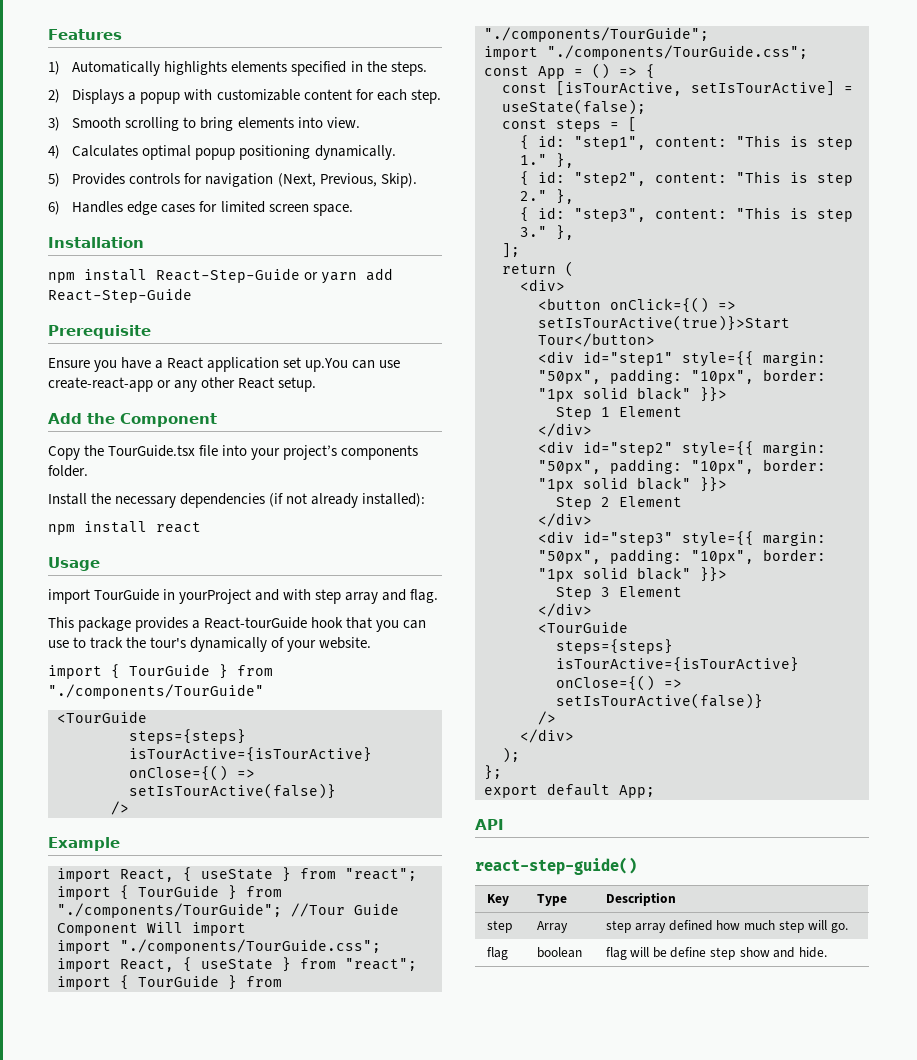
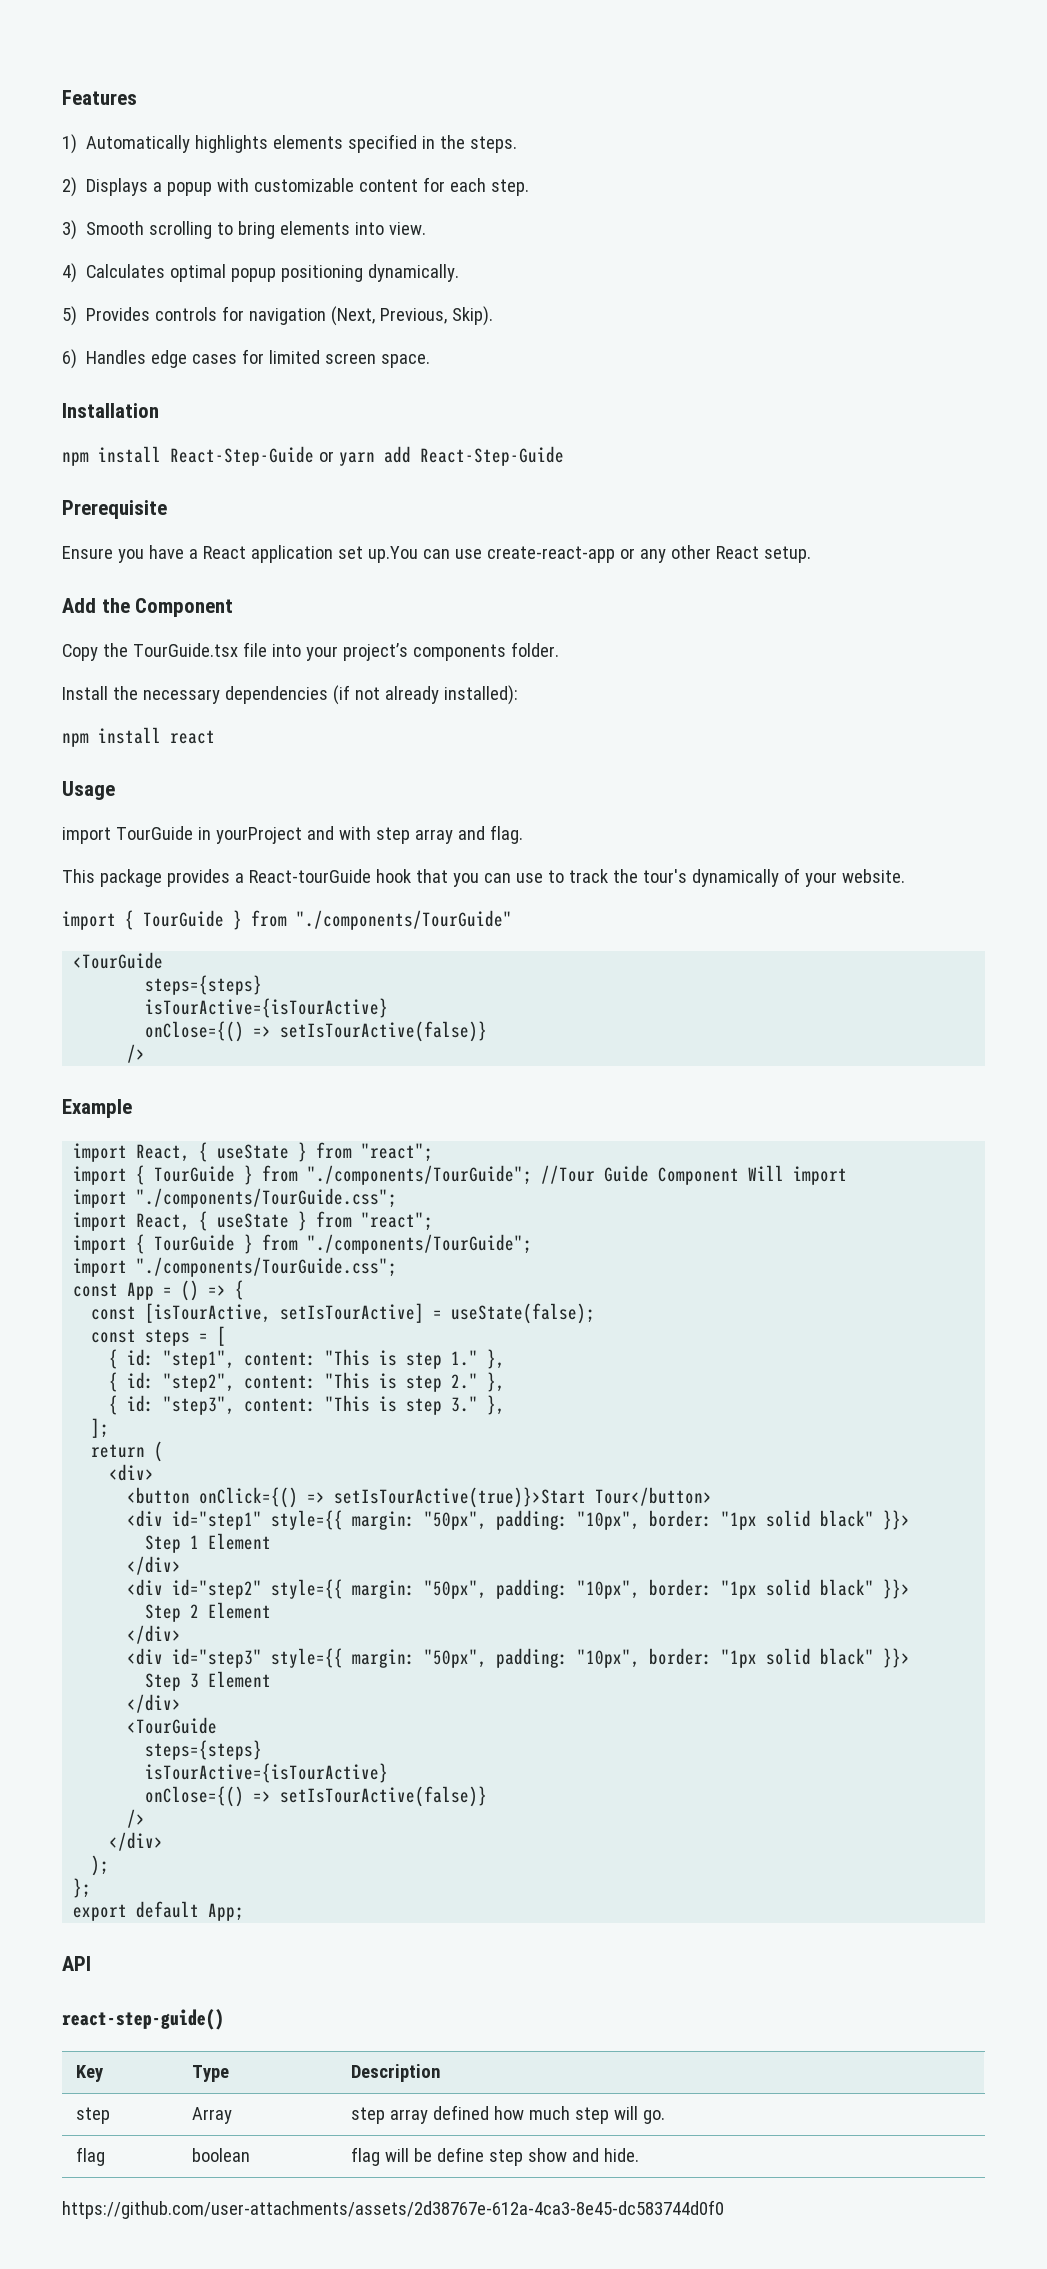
(828, 952) none -> [62,2200,724,2219] // https://github.com/user-attachments/assets/2d38767e-612a-4ca3-8e45-dc583744d0f0

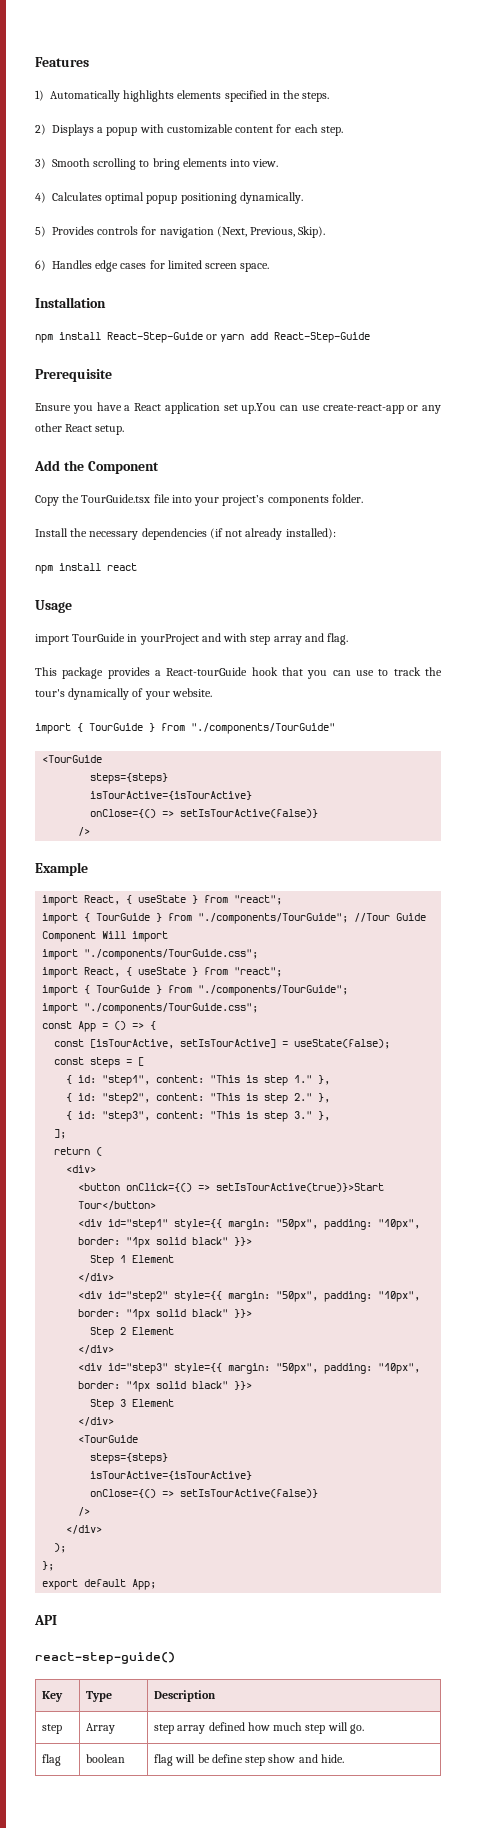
[62,2200,724,2219] // https://github.com/user-attachments/assets/2d38767e-612a-4ca3-8e45-dc583744d0f0 -> (344, 1758) none

